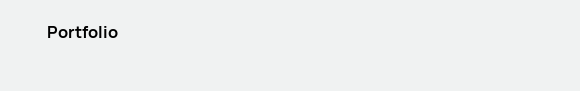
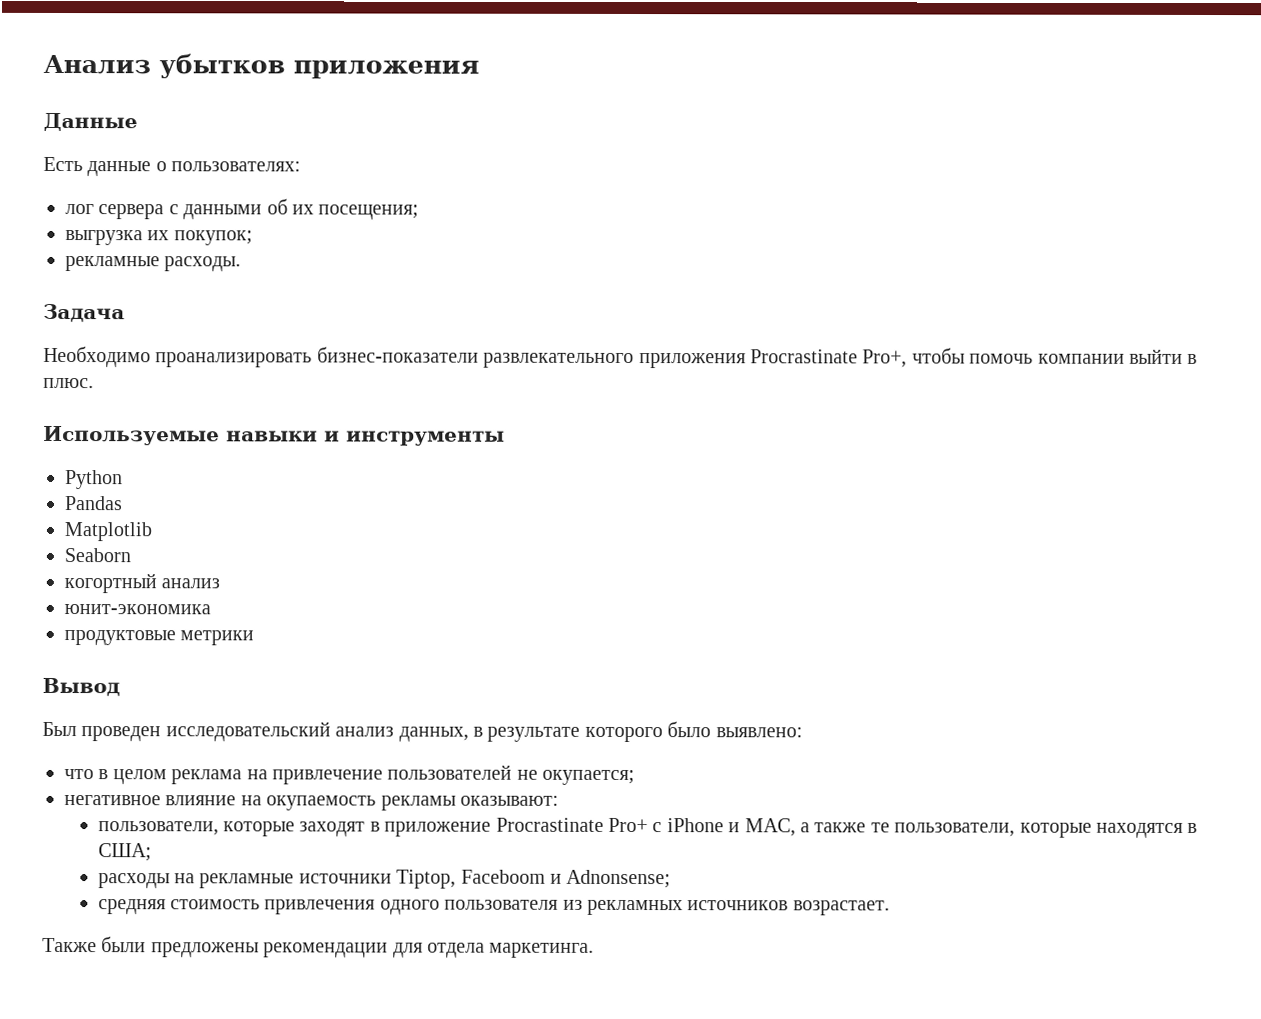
[47,26,118,38] Portfolio -> [43,53,479,79] [43,112,138,132] [43,156,302,177] [65,198,420,220] [65,230,253,246] [65,256,242,272] [43,303,125,323] [43,345,1198,369] [43,377,94,389] [43,425,505,446] [65,470,123,490] [64,496,123,511] [64,522,152,542] [64,548,131,563] [64,573,221,594] [64,604,211,615] [64,630,255,646] [42,677,120,697] [42,721,803,743] [64,764,636,786] [64,795,559,811] [97,817,1198,838] [97,843,152,862] [97,869,672,889] [97,899,890,916] [42,936,595,958] Анализ убытков приложения // Данные // Есть данные о пользователях: // лог сервера с данными об их посещения; // выгрузка их покупок; // рекламные расходы. // Задача // Необходимо проанализировать бизнес-показатели развлекательного приложения Procrastinate Pro+, чтобы помочь компании выйти в плюс. // Используемые навыки и инструменты // Python // Pandas // Matplotlib // Seaborn // когортный анализ // юнит-экономика // продуктовые метрики // Вывод // Был проведен исследовательский анализ данных, в результате которого было выявлено: // что в целом реклама на привлечение пользователей не окупается; // негативное влияние на окупаемость рекламы оказывают: // пользователи, которые заходят в приложение Procrastinate Pro+ с iPhone и MAC, а также те пользователи, которые находятся в США; // расходы на рекламные источники Tiptop, Faceboom и Adnonsense; // средняя стоимость привлечения одного пользователя из рекламных источников возрастает. // Также были предложены рекомендации для отдела маркетинга.

